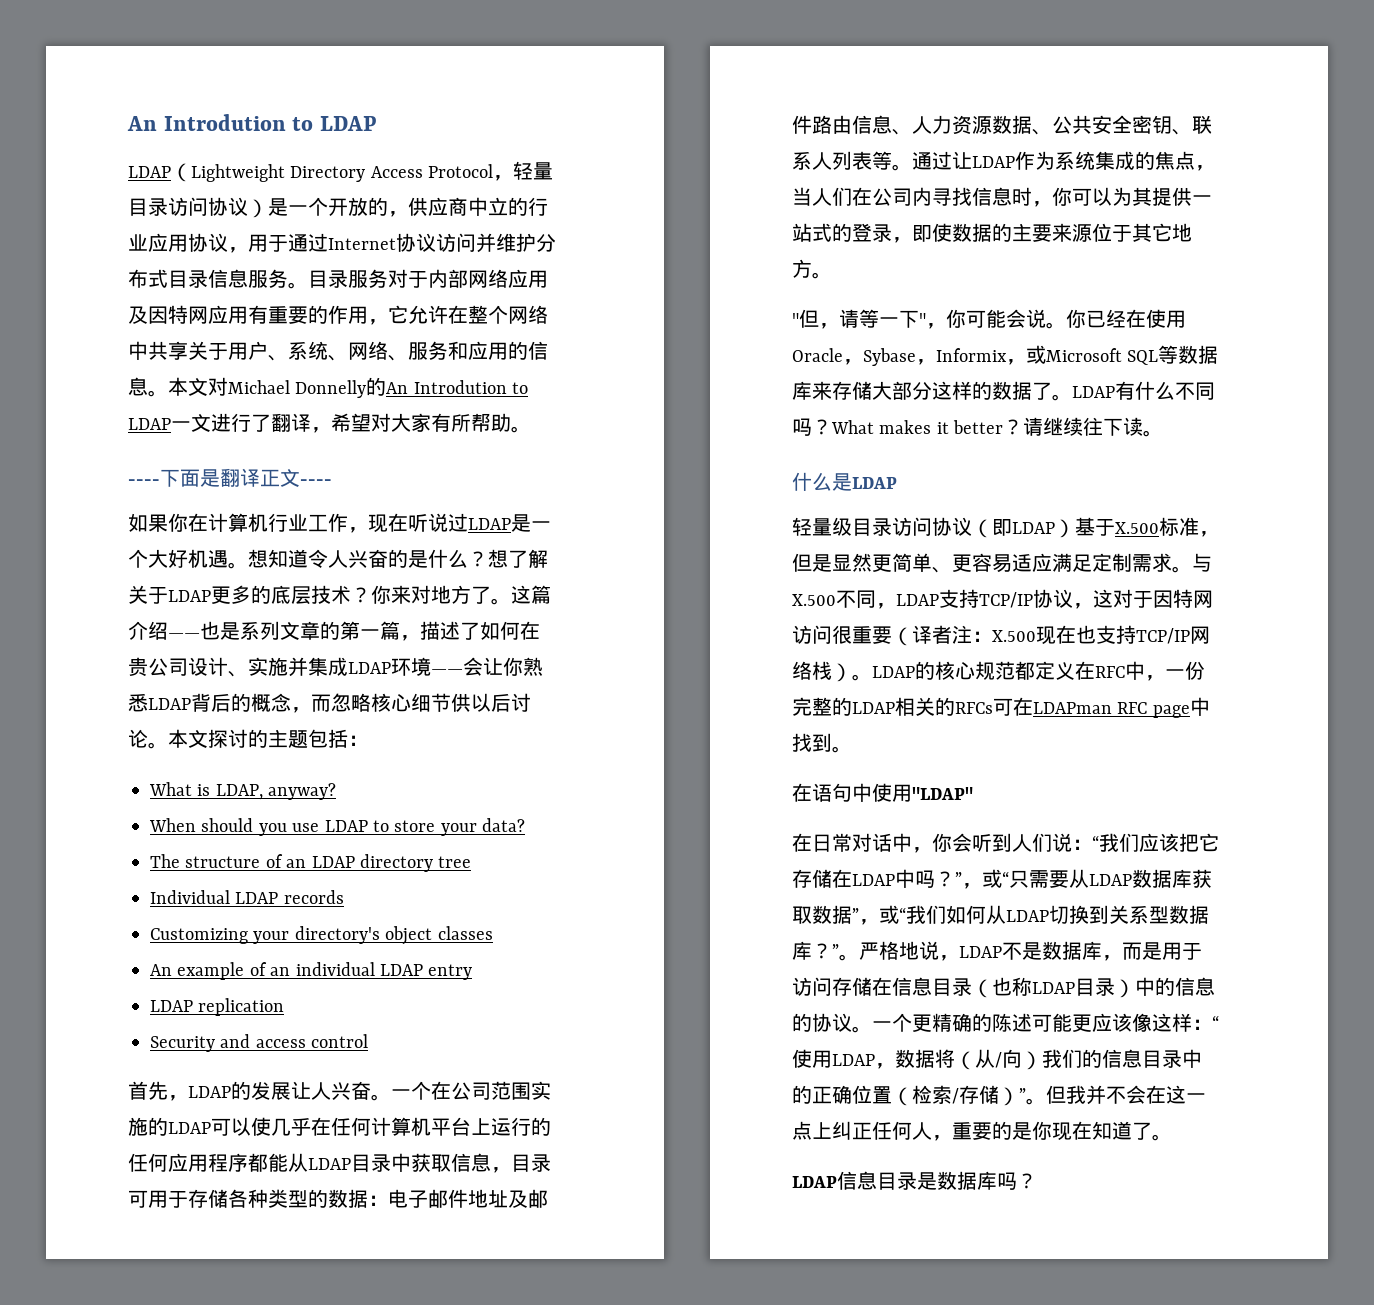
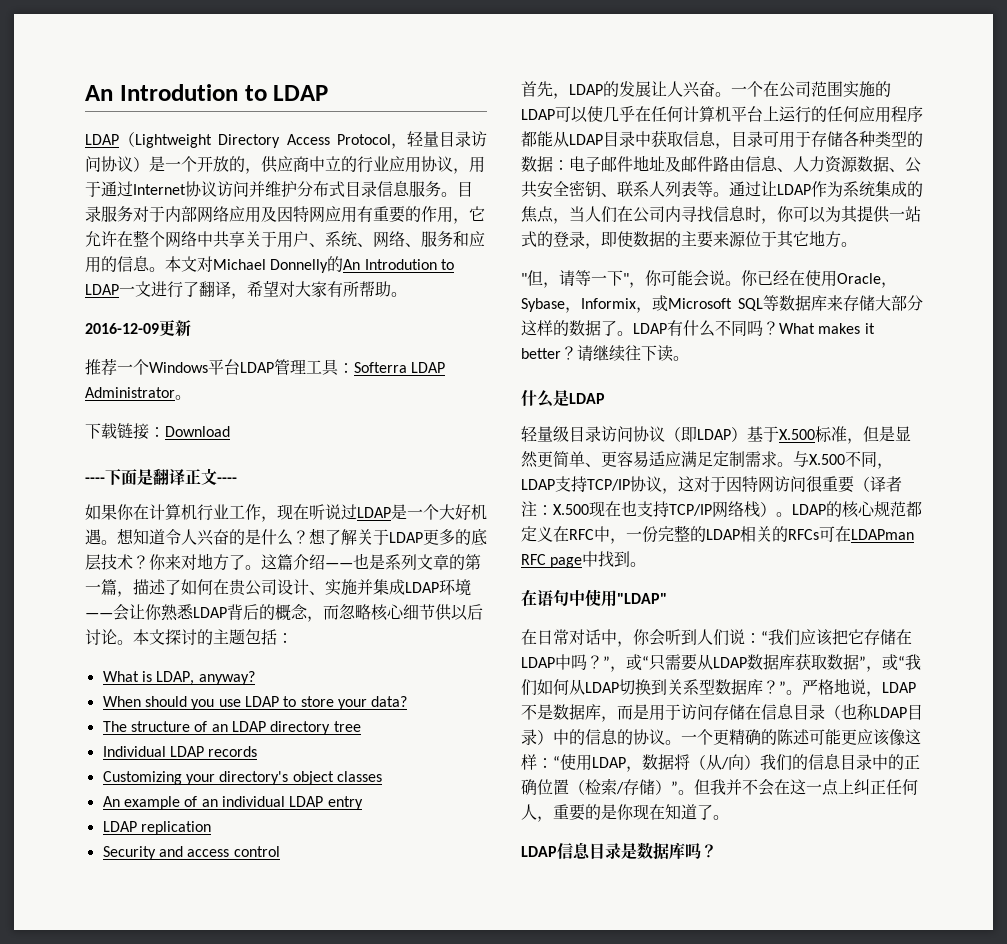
(531, 429) none -> [85,320,191,336] [85,358,446,376] [85,387,191,400] [85,423,230,440] // 2016-12-09更新 // 推荐一个Windows平台LDAP管理工具：Softerra LDAP Administrator。 // 下载链接：Download

